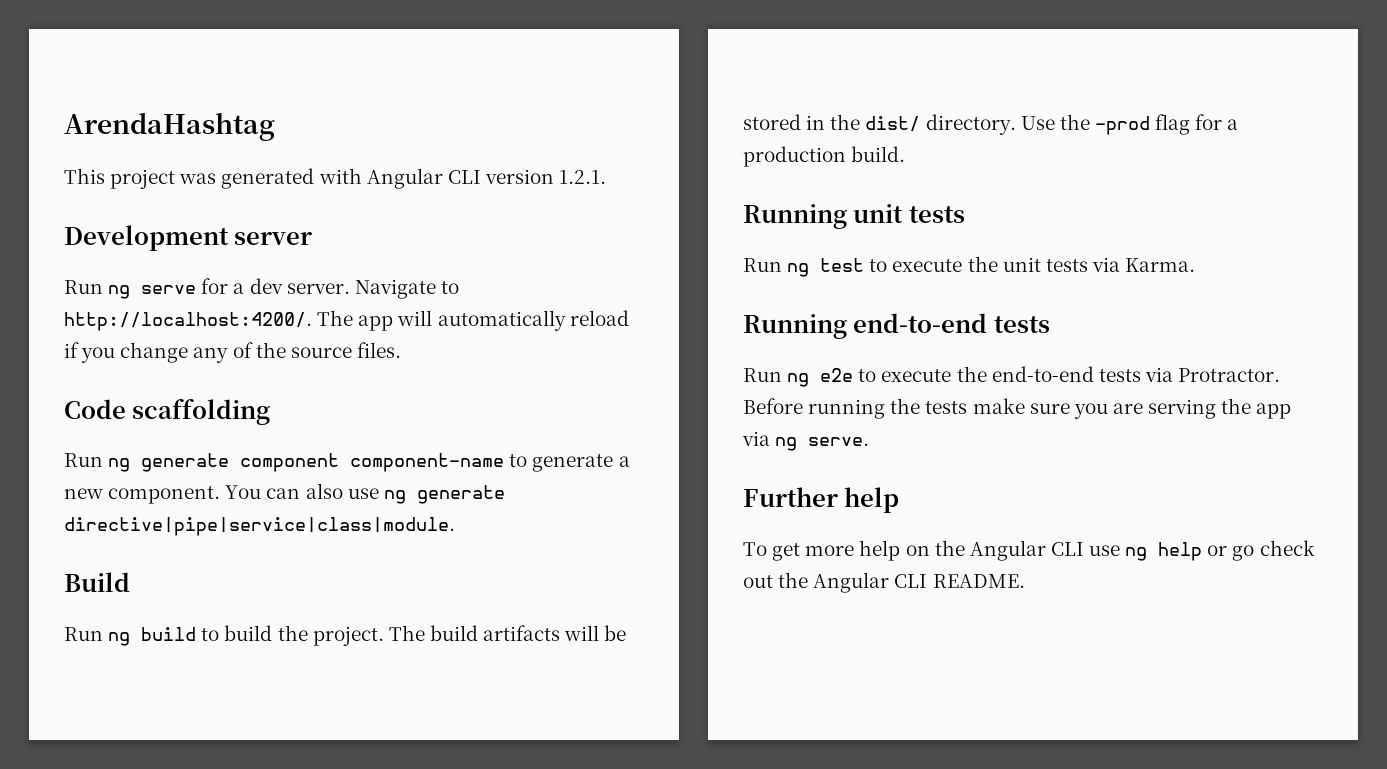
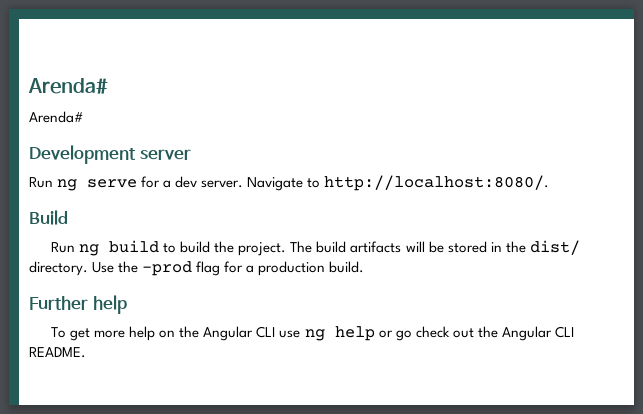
[64,112,275,141] [64,168,607,189] ArendaHashtag // This project was generated with Angular CLI version 1.2.1. -> [28,78,108,94] [29,111,83,123] Arenda# // Arenda#
[64,310,629,331] [64,342,401,363] [64,398,271,425] [64,453,630,472] [64,483,505,504] [64,517,455,536] http://localhost:4200/. The app will automatically reload if you change any of the source files. // Code scaffolding // Run ng generate component component-name to generate a new component. You can also use ng generate directive|pipe|service|class|module. -> [324,175,550,191] http://localhost:8080/.
[743,204,965,229] [743,256,1196,277] [743,313,1050,339] [743,366,1281,387] [743,398,1292,419] [742,431,870,451] // Running unit tests // Run ng test to execute the unit tests via Karma. // Running end-to-end tests // Run ng e2e to execute the end-to-end tests via Protractor. Before running the tests make sure you are serving the app via ng serve. -> (365, 267) none

